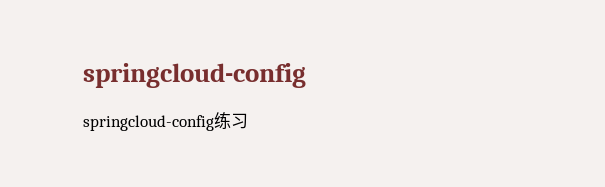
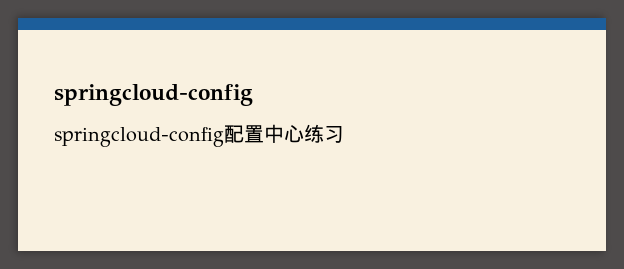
(214, 123) none -> [224,124,304,143] 配置中心

